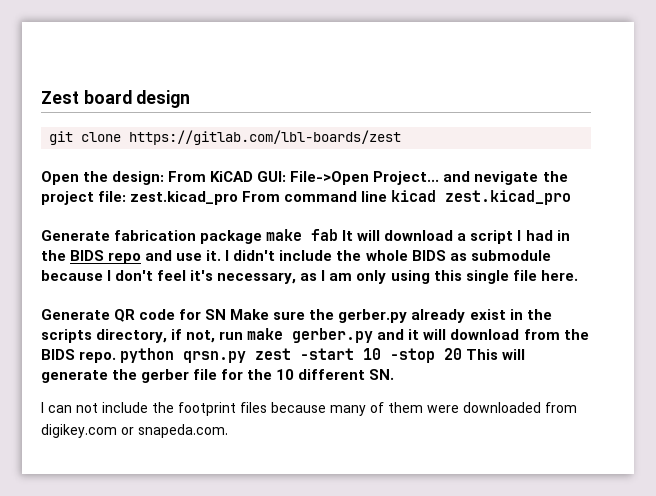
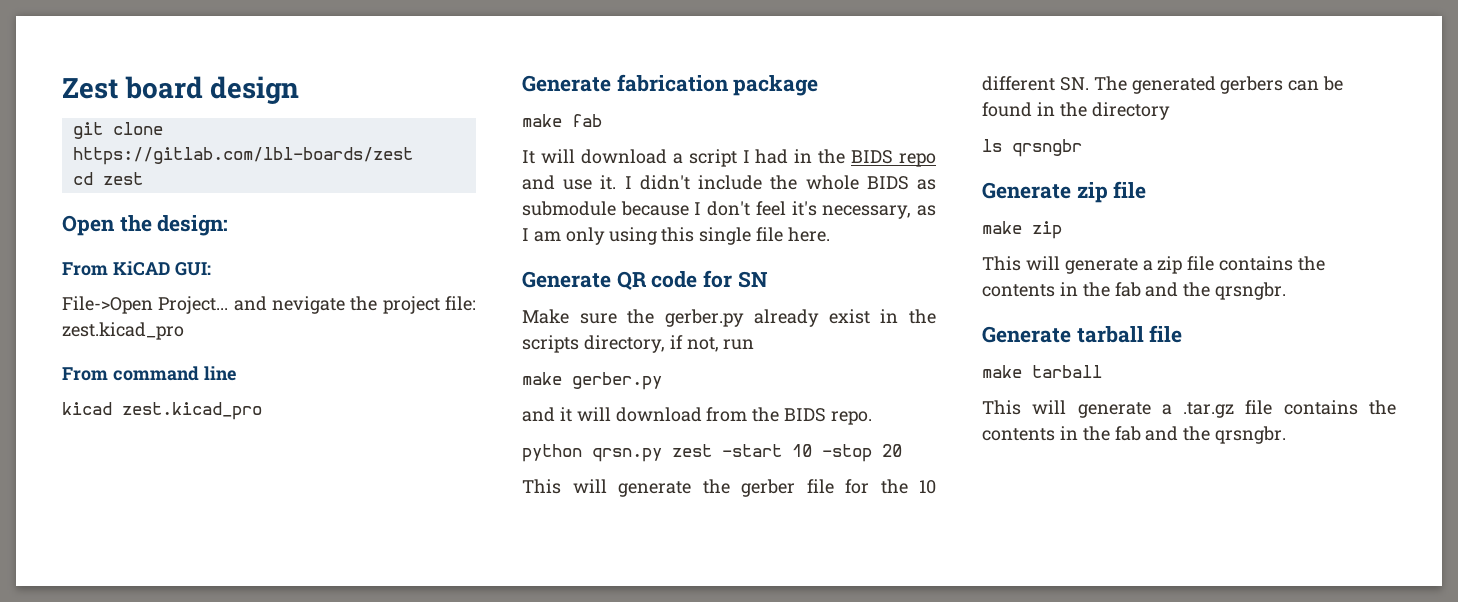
(402, 137) none -> [72,172,143,185] // cd zest
(165, 178) none -> (229, 225) //
(287, 176) none -> (211, 269) //
(239, 198) none -> (184, 331) //
(388, 196) none -> (237, 373) //
(263, 237) none -> (819, 85) //
(339, 235) none -> (602, 120) //
(227, 314) none -> (768, 279) //
(244, 335) none -> (755, 344) //
(374, 335) none -> (662, 381) //
(117, 357) none -> (873, 418) //
(463, 354) none -> (902, 450) //
[41,402,577,416] [41,424,228,438] // I can not include the footprint files because many of them were downloaded from digikey.com or snapeda.com. -> [1093,76,1344,94] [982,102,1170,120] [982,139,1082,157] [982,181,1147,203] [982,221,1062,239] [982,256,1326,274] [982,282,1287,300] [982,325,1183,343] [982,365,1102,378] [982,400,1396,418] [982,426,1287,444] The generated gerbers can be found in the directory // ls qrsngbr // Generate zip file // make zip // This will generate a zip file contains the contents in the fab and the qrsngbr. // Generate tarball file // make tarball // This will generate a .tar.gz file contains the contents in the fab and the qrsngbr.

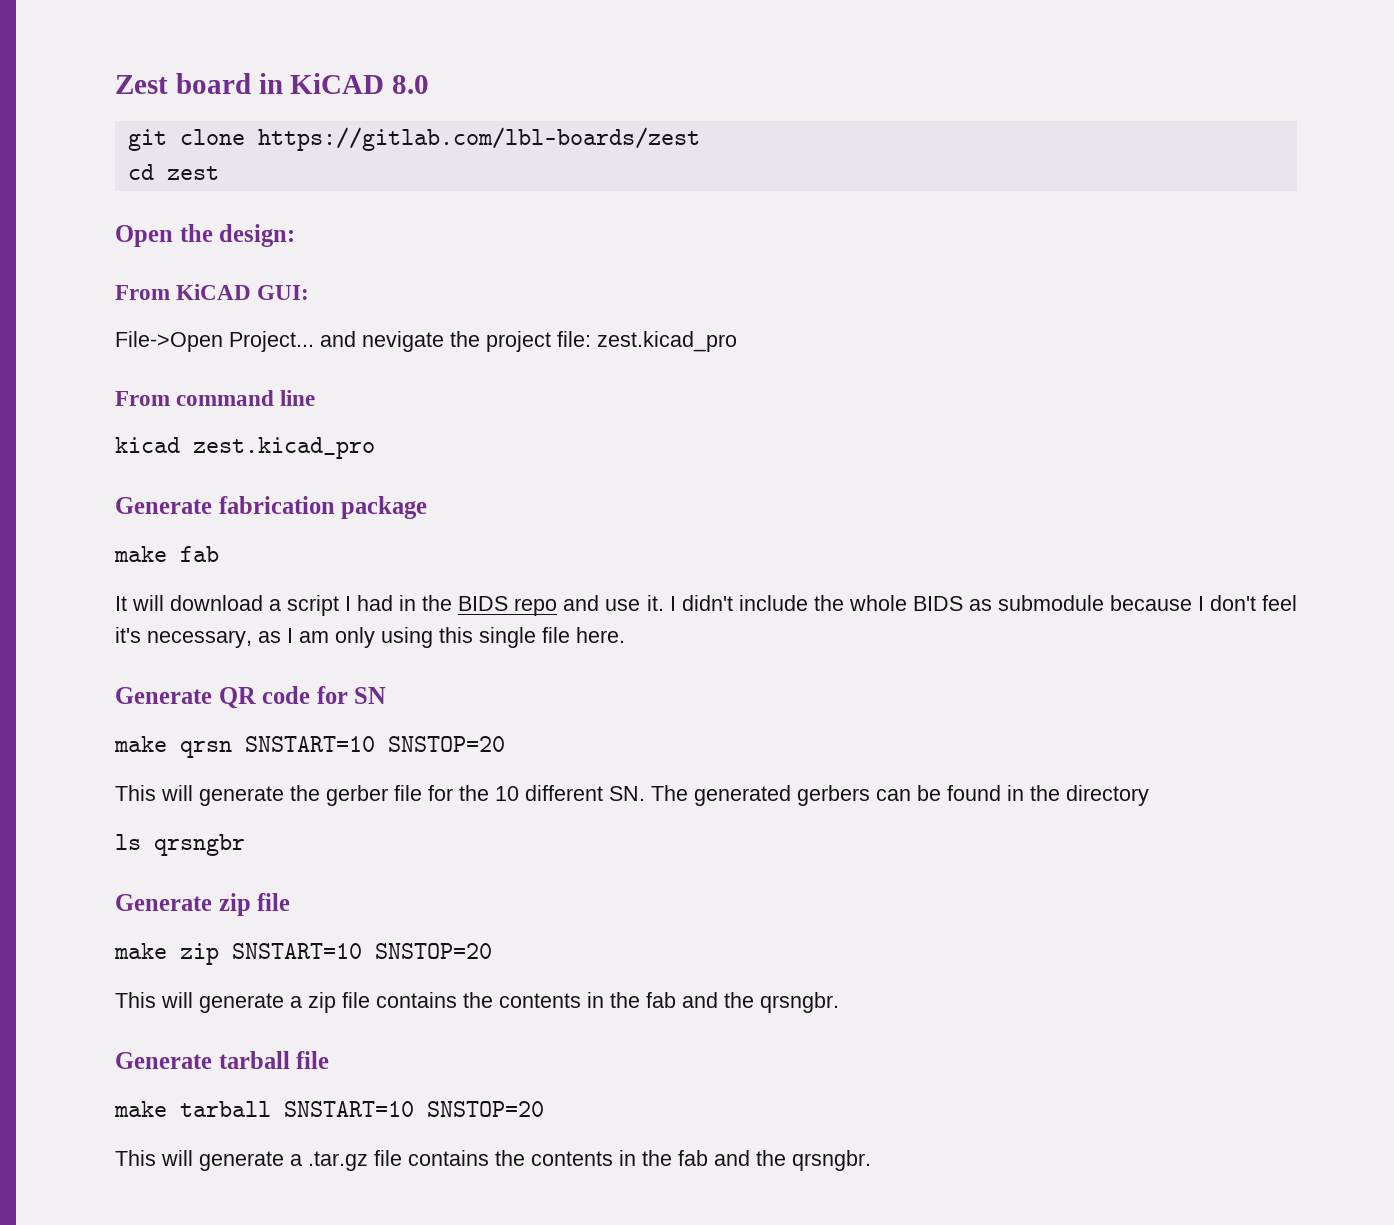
[210,76,300,104] design -> [258,73,430,94] in KiCAD 8.0
[522,309,936,327] [522,335,755,353] [522,372,662,390] [522,407,873,425] [522,444,902,462] Make sure the gerber.py already exist in the scripts directory, if not, run // make gerber.py // and it will download from the BIDS repo. // python qrsn.py zest -start 10 -stop 20 -> [114,736,505,758] make qrsn SNSTART=10 SNSTOP=20
(1062, 230) none -> [232,943,492,959] SNSTART=10 SNSTOP=20
(1102, 371) none -> [284,1101,544,1117] SNSTART=10 SNSTOP=20

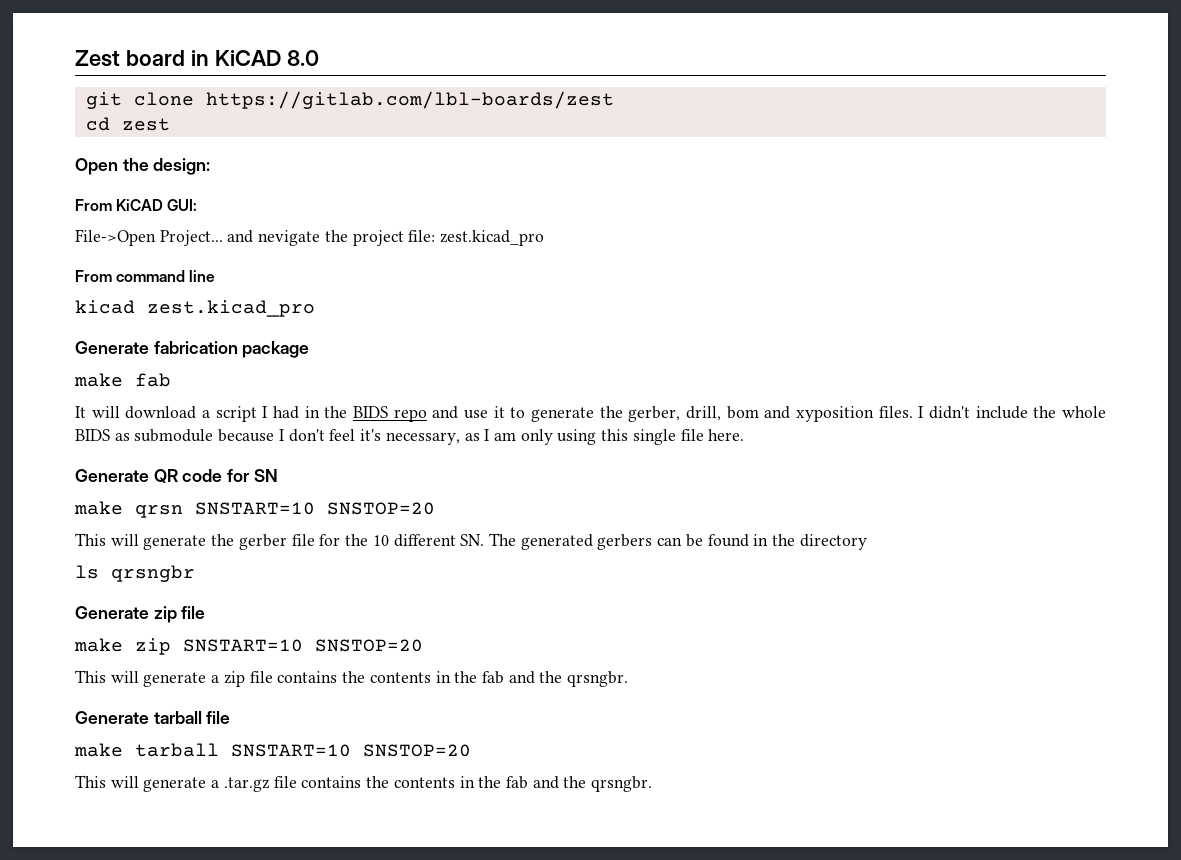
[646,595,664,611] it. -> [493,406,913,422] it to generate the gerber, drill, bom and xyposition files.

